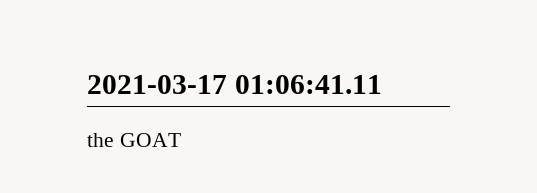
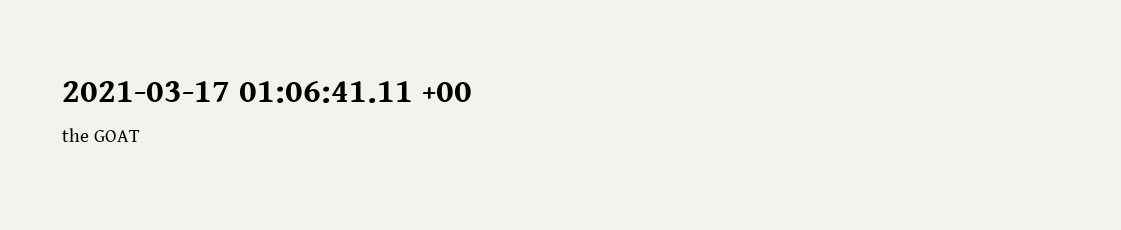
(382, 84) none -> [422,82,473,102] +00

